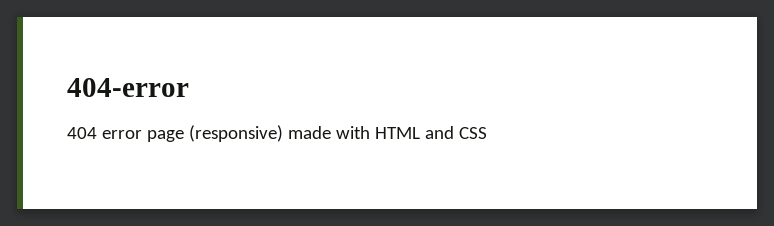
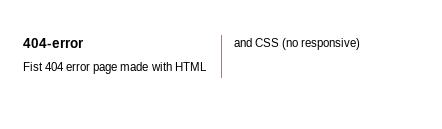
(189, 87) none -> [23,62,43,71] Fist
[188,125,283,142] (responsive) -> (118, 69) none
(487, 133) none -> [282,38,361,50] (no responsive)

